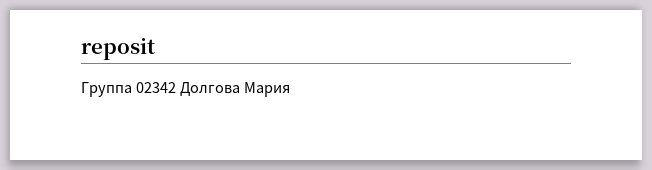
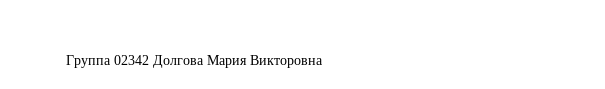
[81,38,155,60] reposit // -> (66, 61) none
(290, 89) none -> [250,55,323,68] Викторовна

